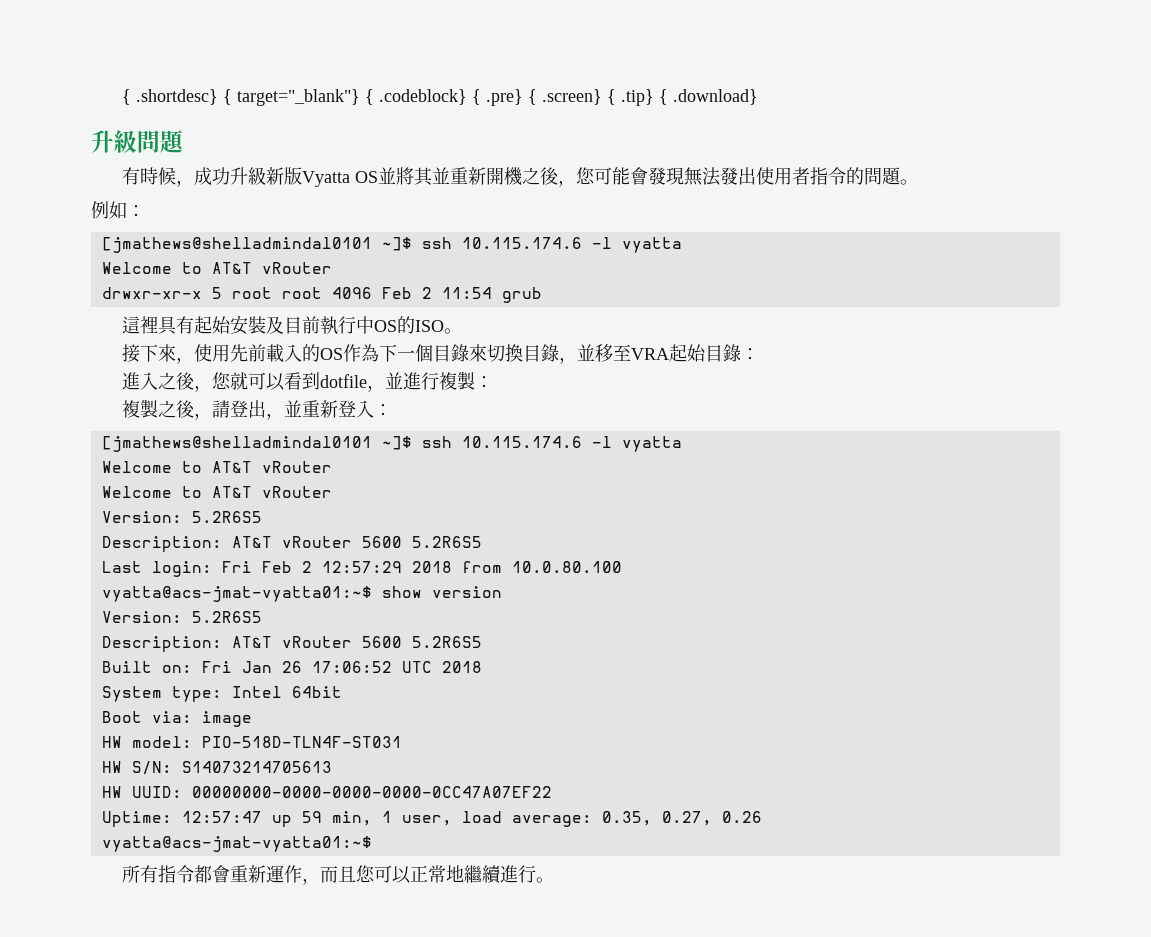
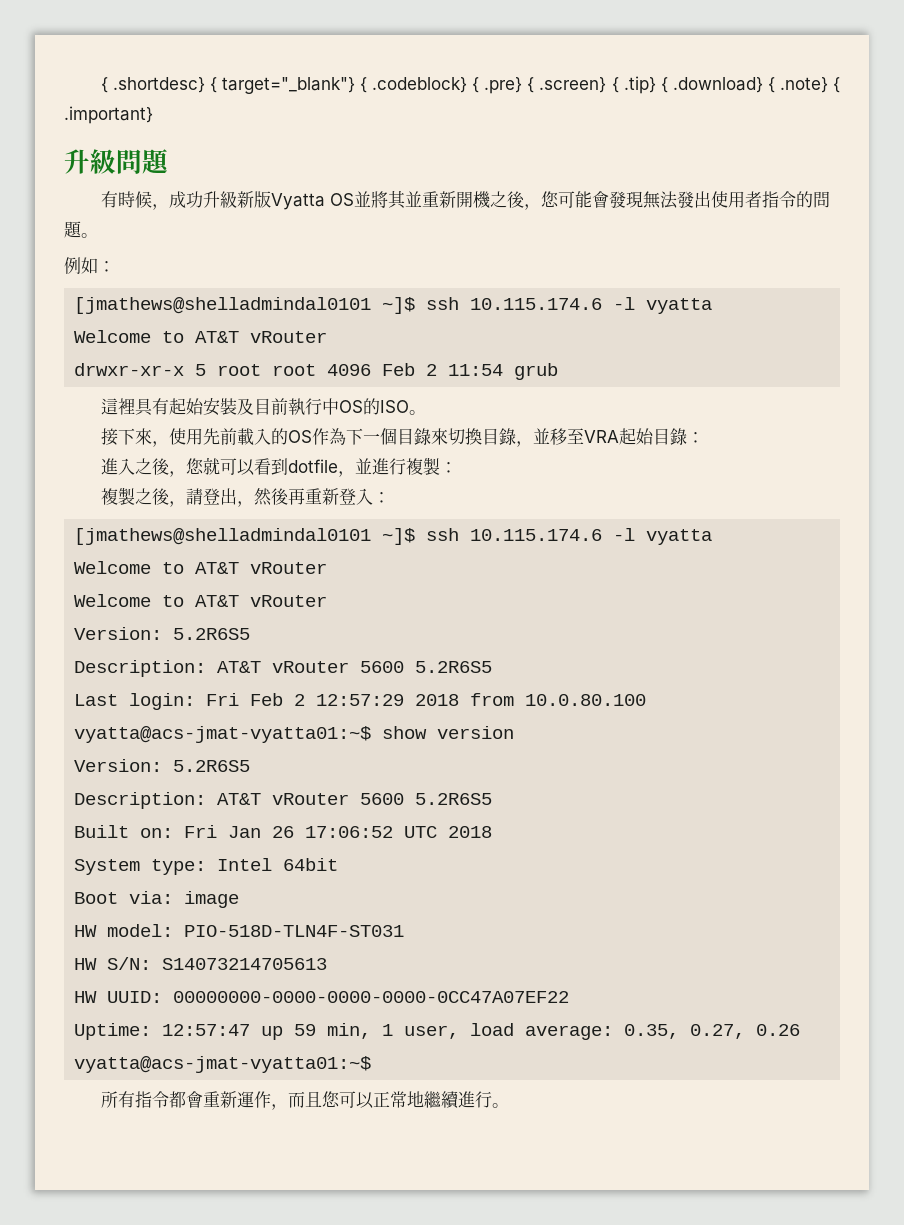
(758, 97) none -> [767,77,841,93] [64,106,153,124] { .note} { .important}
[283,400,302,417] 並 -> [253,488,305,506] 然後再

